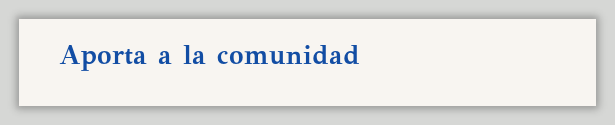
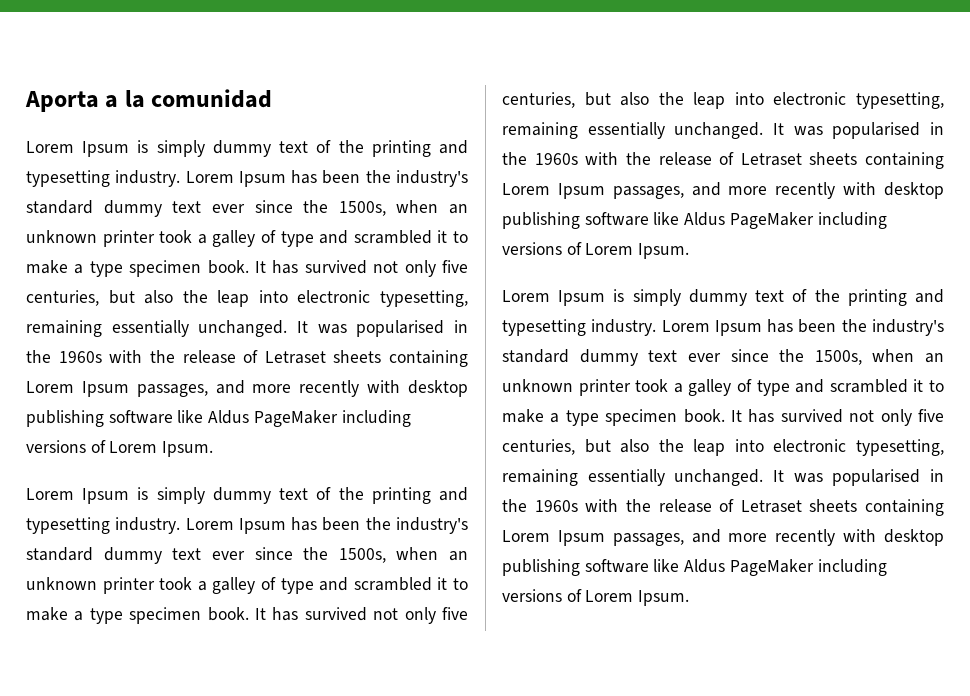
(360, 55) none -> [26,140,468,157] [26,170,468,187] [26,200,468,217] [26,230,469,247] [26,260,468,277] [26,290,468,307] [26,320,469,337] [26,350,468,367] [26,380,468,397] [26,410,411,427] [26,440,214,457] [26,487,468,504] [26,517,468,534] [26,547,468,564] [26,577,469,594] [26,607,468,624] [502,92,944,109] [502,122,945,139] [502,152,944,169] [502,182,944,199] [502,212,887,229] [502,242,690,259] [502,289,944,306] [502,319,944,336] [502,349,944,366] [502,379,944,396] [502,409,944,426] [502,439,944,456] [502,469,945,486] [502,499,944,516] [502,529,944,546] [502,559,887,576] [502,589,690,606] // Lorem Ipsum is simply dummy text of the printing and typesetting industry. Lorem Ipsum has been the industry's standard dummy text ever since the 1500s, when an unknown printer took a galley of type and scrambled it to make a type specimen book. It has survived not only five centuries, but also the leap into electronic typesetting, remaining essentially unchanged. It was popularised in the 1960s with the release of Letraset sheets containing Lorem Ipsum passages, and more recently with desktop publishing software like Aldus PageMaker including versions of Lorem Ipsum. // Lorem Ipsum is simply dummy text of the printing and typesetting industry. Lorem Ipsum has been the industry's standard dummy text ever since the 1500s, when an unknown printer took a galley of type and scrambled it to make a type specimen book. It has survived not only five centuries, but also the leap into electronic typesetting, remaining essentially unchanged. It was popularised in the 1960s with the release of Letraset sheets containing Lorem Ipsum passages, and more recently with desktop publishing software like Aldus PageMaker including versions of Lorem Ipsum. // Lorem Ipsum is simply dummy text of the printing and typesetting industry. Lorem Ipsum has been the industry's standard dummy text ever since the 1500s, when an unknown printer took a galley of type and scrambled it to make a type specimen book. It has survived not only five centuries, but also the leap into electronic typesetting, remaining essentially unchanged. It was popularised in the 1960s with the release of Letraset sheets containing Lorem Ipsum passages, and more recently with desktop publishing software like Aldus PageMaker including versions of Lorem Ipsum.

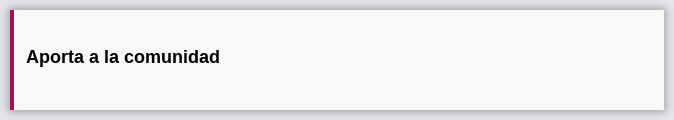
[26,140,468,157] [26,170,468,187] [26,200,468,217] [26,230,469,247] [26,260,468,277] [26,290,468,307] [26,320,469,337] [26,350,468,367] [26,380,468,397] [26,410,411,427] [26,440,214,457] [26,487,468,504] [26,517,468,534] [26,547,468,564] [26,577,469,594] [26,607,468,624] [502,92,944,109] [502,122,945,139] [502,152,944,169] [502,182,944,199] [502,212,887,229] [502,242,690,259] [502,289,944,306] [502,319,944,336] [502,349,944,366] [502,379,944,396] [502,409,944,426] [502,439,944,456] [502,469,945,486] [502,499,944,516] [502,529,944,546] [502,559,887,576] [502,589,690,606] // Lorem Ipsum is simply dummy text of the printing and typesetting industry. Lorem Ipsum has been the industry's standard dummy text ever since the 1500s, when an unknown printer took a galley of type and scrambled it to make a type specimen book. It has survived not only five centuries, but also the leap into electronic typesetting, remaining essentially unchanged. It was popularised in the 1960s with the release of Letraset sheets containing Lorem Ipsum passages, and more recently with desktop publishing software like Aldus PageMaker including versions of Lorem Ipsum. // Lorem Ipsum is simply dummy text of the printing and typesetting industry. Lorem Ipsum has been the industry's standard dummy text ever since the 1500s, when an unknown printer took a galley of type and scrambled it to make a type specimen book. It has survived not only five centuries, but also the leap into electronic typesetting, remaining essentially unchanged. It was popularised in the 1960s with the release of Letraset sheets containing Lorem Ipsum passages, and more recently with desktop publishing software like Aldus PageMaker including versions of Lorem Ipsum. // Lorem Ipsum is simply dummy text of the printing and typesetting industry. Lorem Ipsum has been the industry's standard dummy text ever since the 1500s, when an unknown printer took a galley of type and scrambled it to make a type specimen book. It has survived not only five centuries, but also the leap into electronic typesetting, remaining essentially unchanged. It was popularised in the 1960s with the release of Letraset sheets containing Lorem Ipsum passages, and more recently with desktop publishing software like Aldus PageMaker including versions of Lorem Ipsum. -> (220, 56) none

